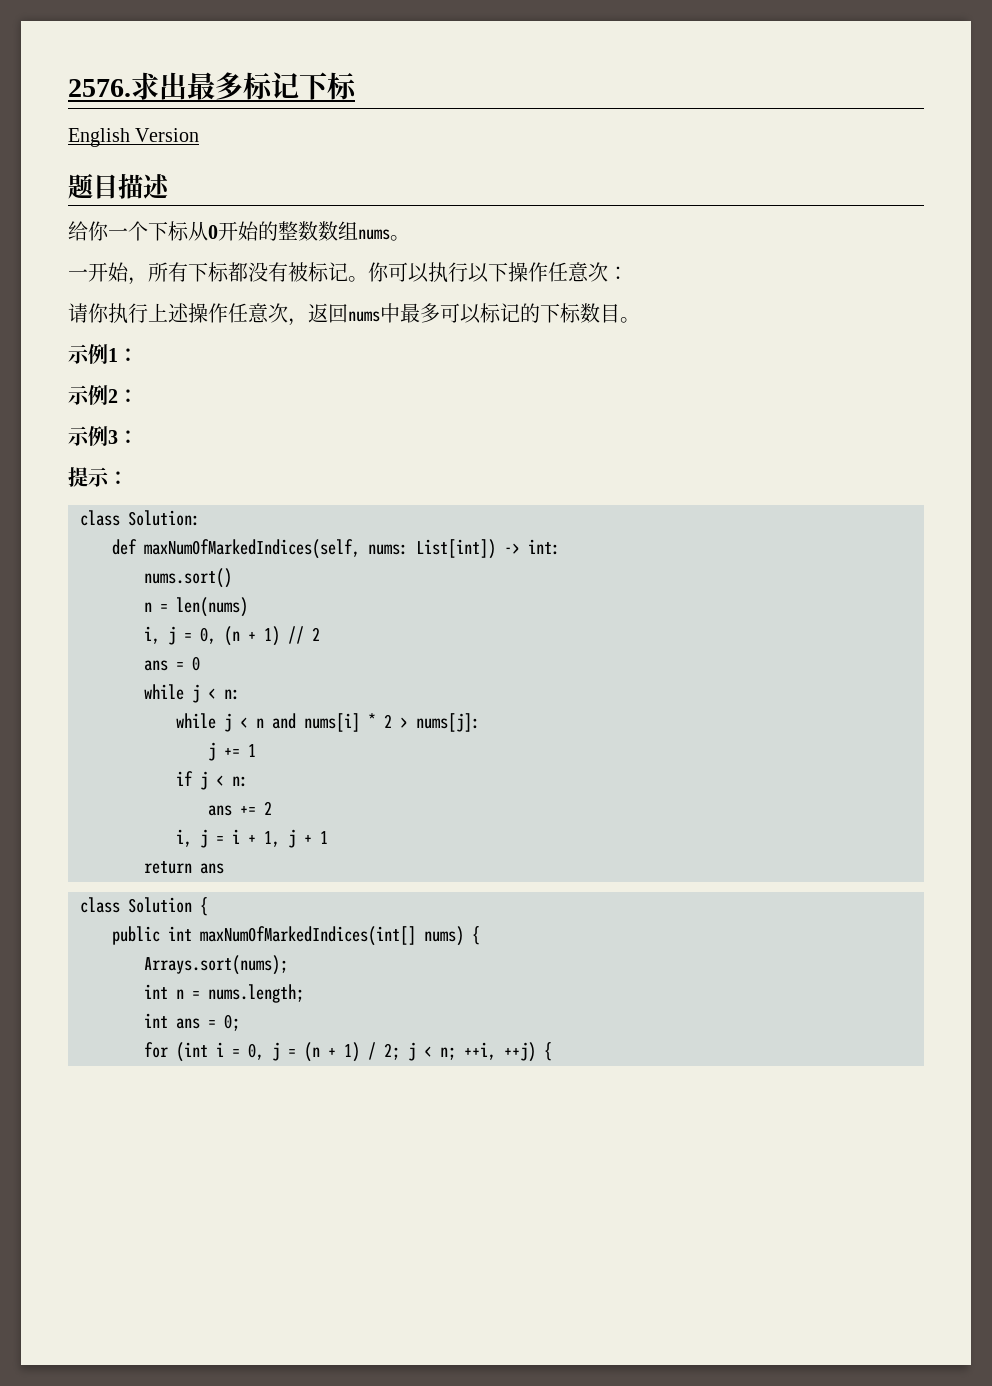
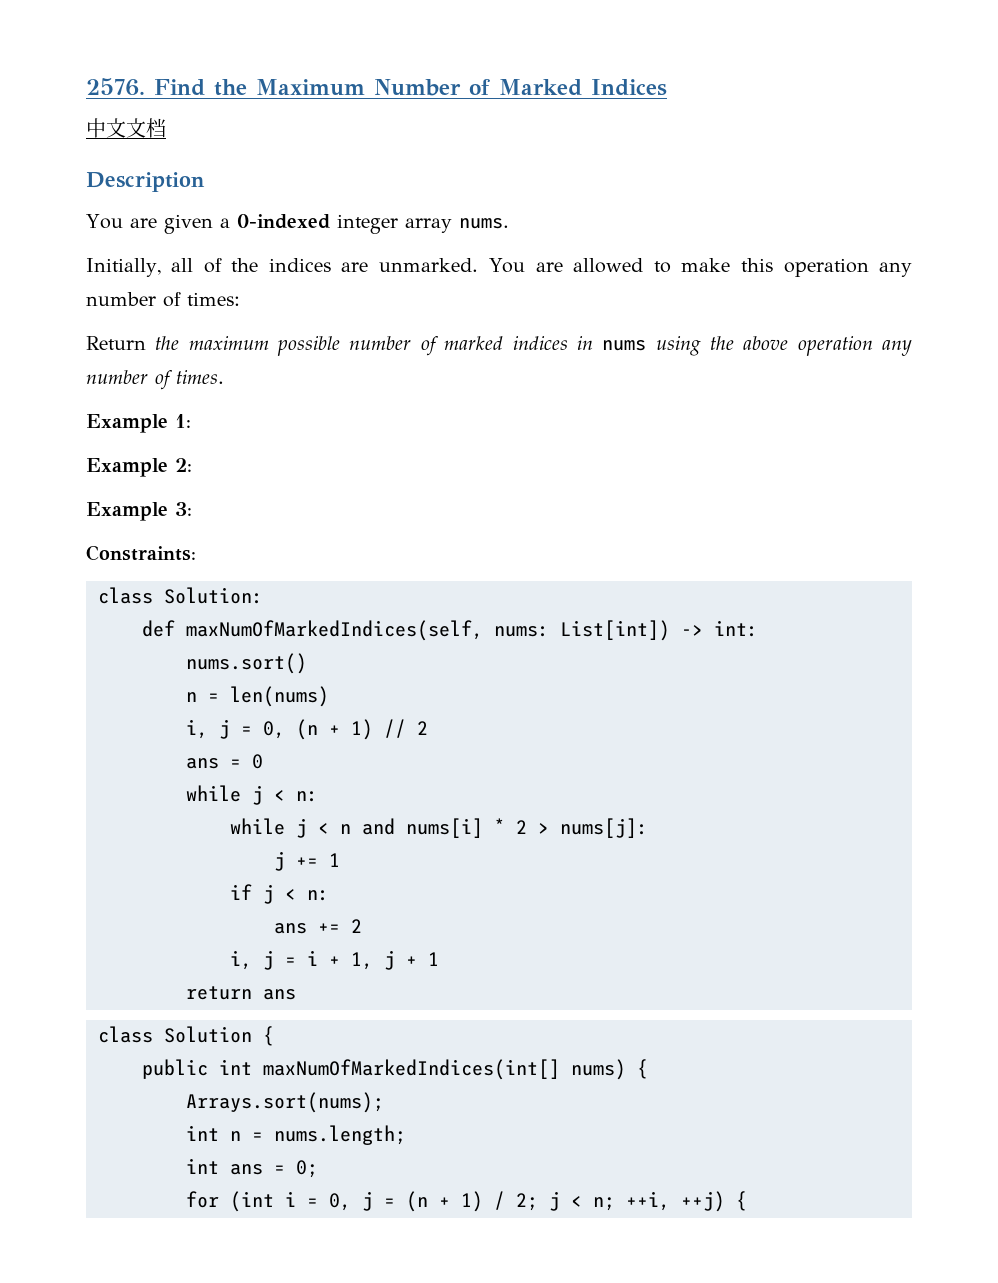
[131,72,357,100] [68,128,200,147] [68,173,170,199] [68,221,410,241] [68,262,628,285] [68,303,640,326] [68,343,138,364] [68,384,138,405] [68,425,138,446] [68,467,128,487] 求出最多标记下标 // English Version // 题目描述 // 给你一个下标从0开始的整数数组nums。 // 一开始，所有下标都没有被标记。你可以执行以下操作任意次： // 请你执行上述操作任意次，返回nums中最多可以标记的下标数目。 // 示例1： // 示例2： // 示例3： // 提示： -> [154,79,667,96] [86,118,166,138] [86,172,205,192] [86,214,509,234] [86,258,912,277] [86,292,240,307] [86,336,913,356] [86,370,224,390] [86,414,191,433] [86,458,192,477] [86,502,192,521] [86,545,196,561] Find the Maximum Number of Marked Indices // 中文文档 // Description // You are given a 0-indexed integer array nums. // Initially, all of the indices are unmarked. You are allowed to make this operation any number of times: // Return the maximum possible number of marked indices in nums using the above operation any number of times. // Example 1: // Example 2: // Example 3: // Constraints:

